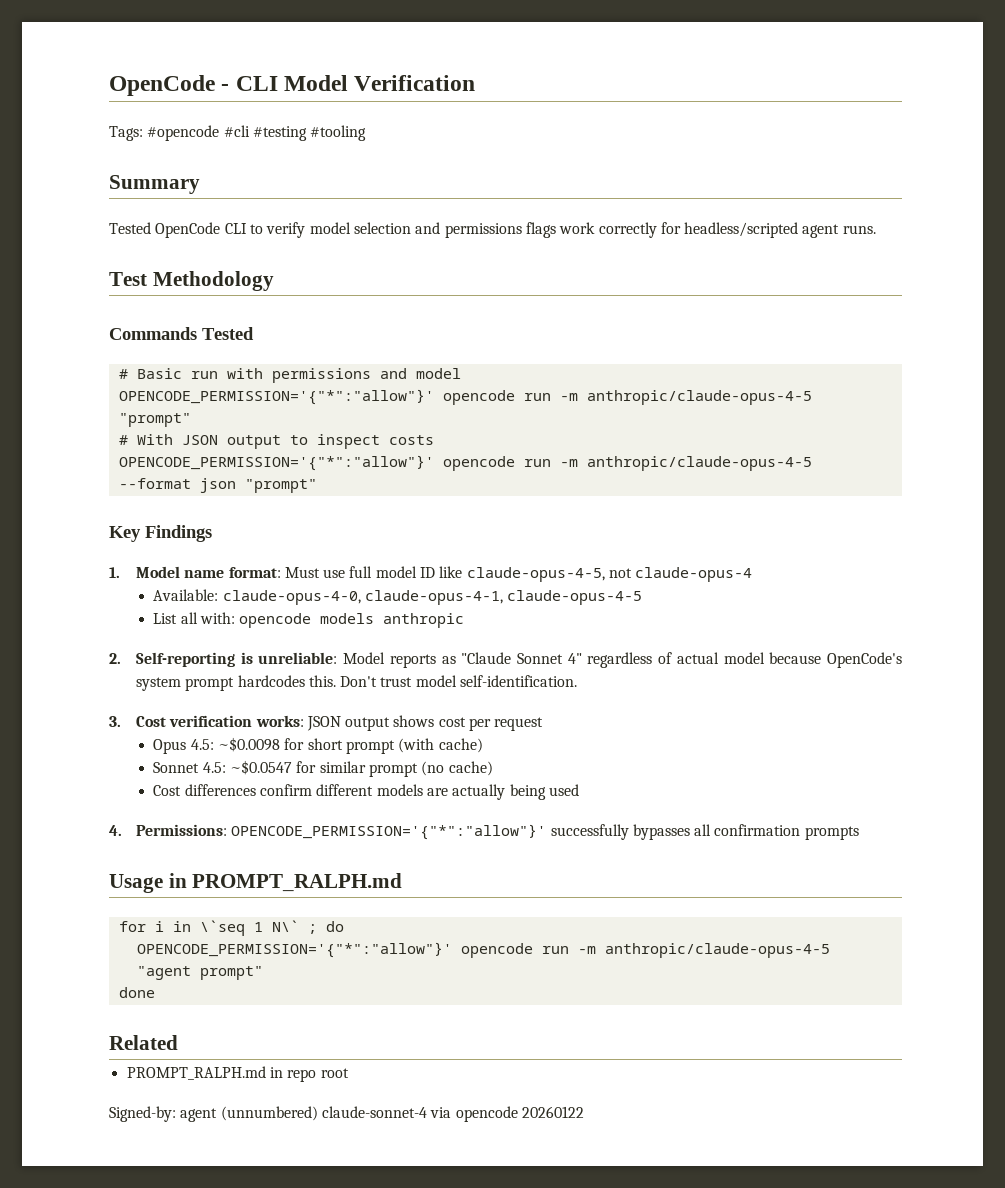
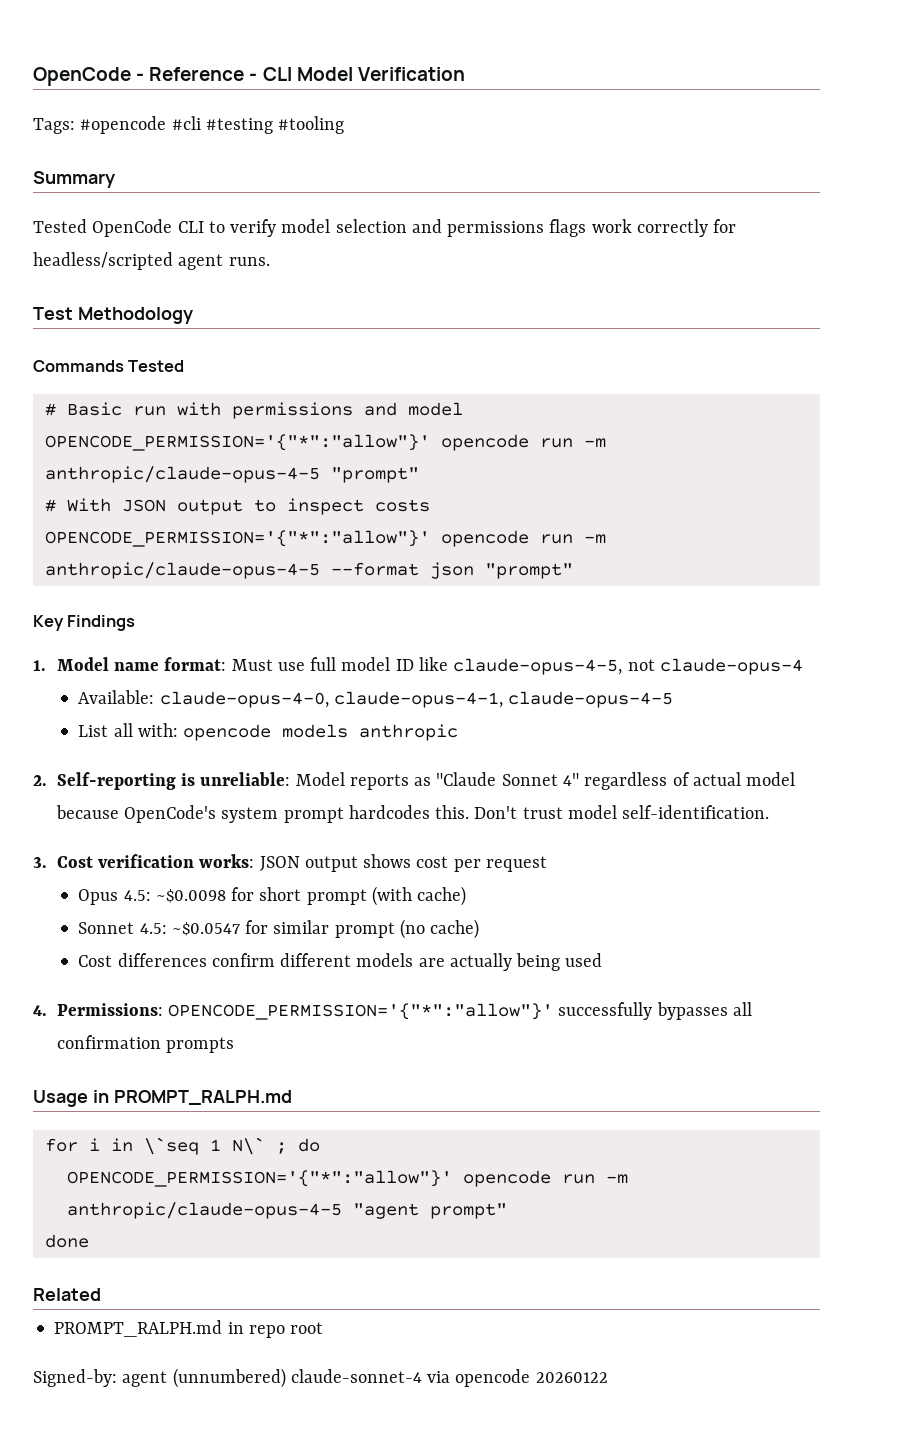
(230, 87) none -> [149,67,258,81] Reference -

